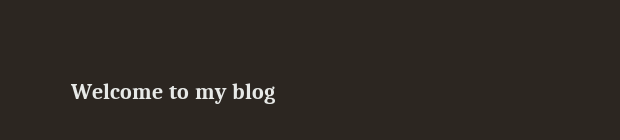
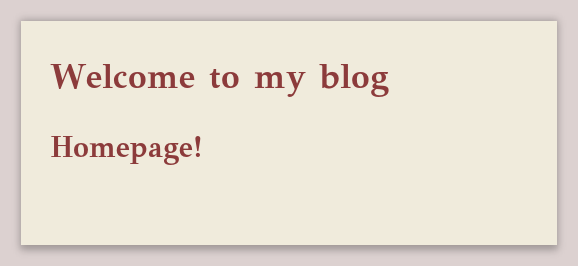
(275, 93) none -> [50,136,203,165] // Homepage!

